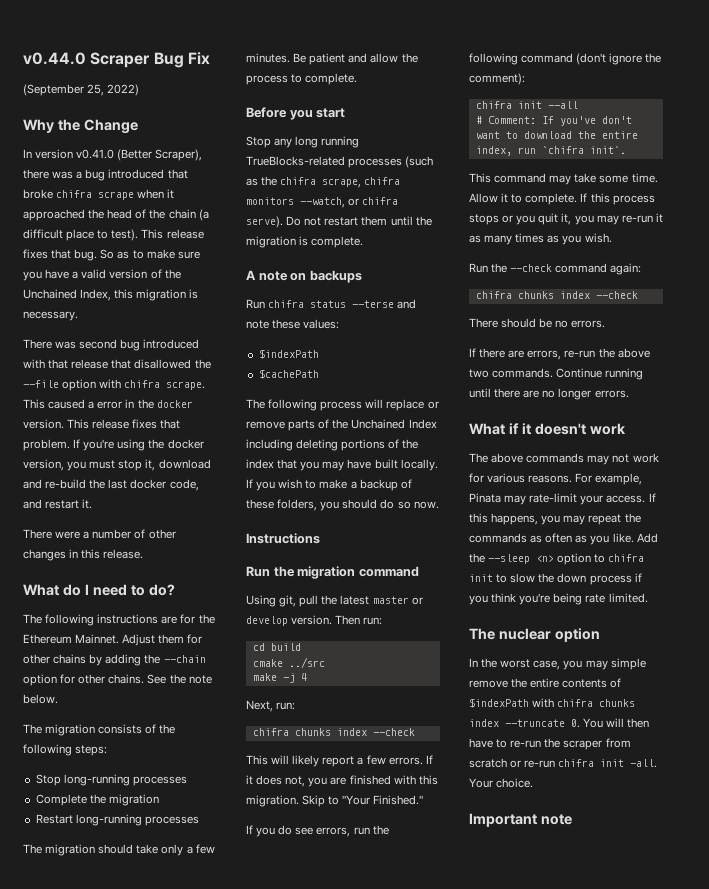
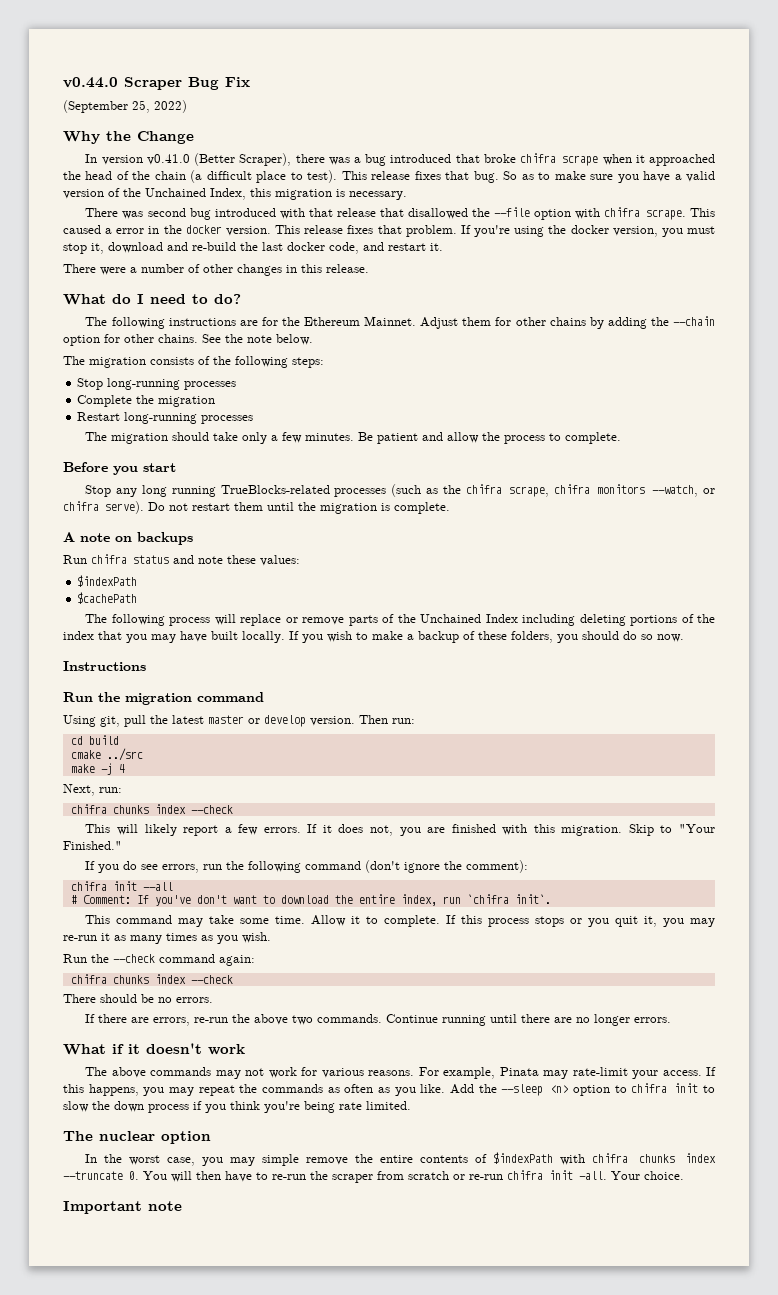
[352,300,395,308] --terse -> (169, 559) none

